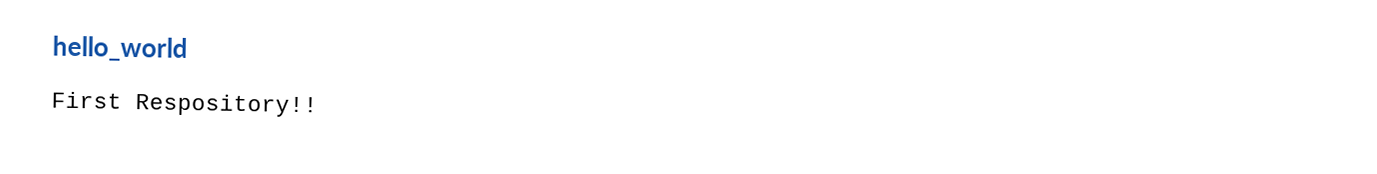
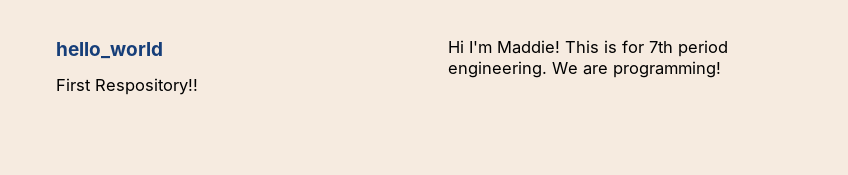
(318, 105) none -> [448,40,728,57] [448,61,721,78] // Hi I'm Maddie! This is for 7th period engineering. We are programming!

